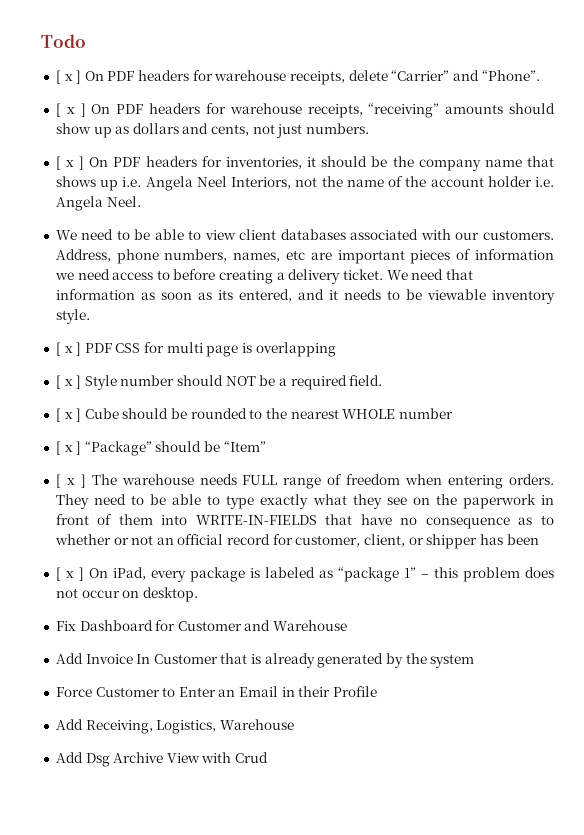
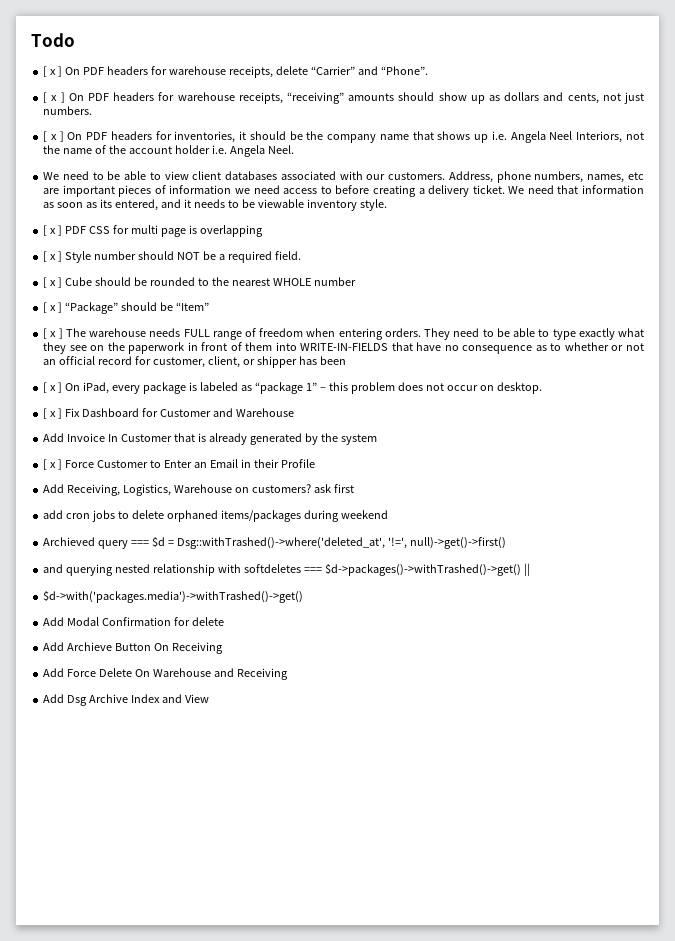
(198, 594) none -> [43,408,63,419] [ x ]
(475, 661) none -> [43,459,63,470] [ x ]
(294, 724) none -> [234,484,354,493] [43,510,388,522] [43,536,506,549] [43,563,530,576] [43,590,304,603] [43,617,224,626] [43,642,223,654] [43,668,288,680] on customers? ask first // add cron jobs to delete orphaned items/packages during weekend // Archieved query === $d = Dsg::withTrashed()->where('deleted_at', '!=', null)->get()->first() // and querying nested relationship with softdeletes === $d->packages()->withTrashed()->get() || // $d->with('packages.media')->withTrashed()->get() // Add Modal Confirmation for delete // Add Archieve Button On Receiving // Add Force Delete On Warehouse and Receiving
[166,752,269,763] View with Crud -> [131,694,209,703] Index and View

